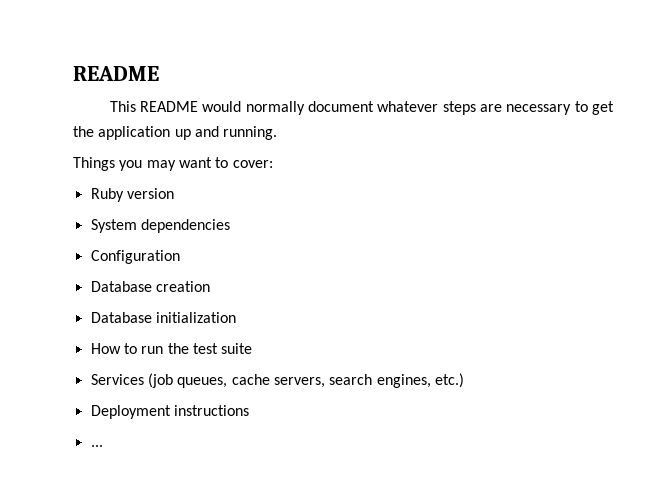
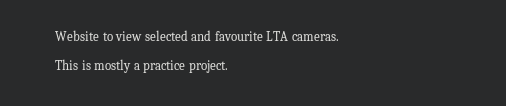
[73,66,159,81] [109,101,614,115] [73,126,278,140] [73,157,273,171] [90,188,174,202] [90,219,230,233] [90,250,180,264] [90,281,210,292] [90,312,236,323] [90,343,253,354] [90,373,464,388] [90,405,249,419] [90,445,103,447] README // This README would normally document whatever steps are necessary to get the application up and running. // Things you may want to cover: // Ruby version // System dependencies // Configuration // Database creation // Database initialization // How to run the test suite // Services (job queues, cache servers, search engines, etc.) // Deployment instructions // ... -> [55,30,339,41] [55,59,228,73] Website to view selected and favourite LTA cameras. // This is mostly a practice project.

